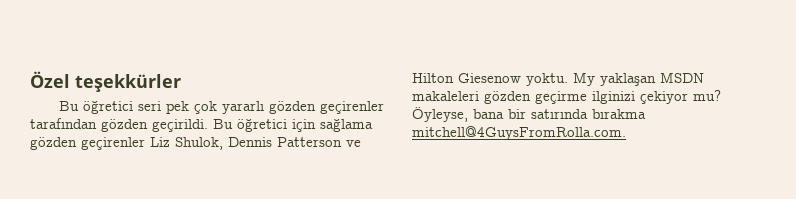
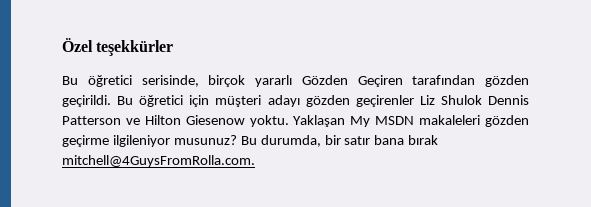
[137,101,384,114] seri pek çok yararlı gözden geçirenler -> [141,75,403,87] serisinde, birçok yararlı Gözden Geçiren
[320,119,373,132] sağlama -> [215,95,300,107] müşteri adayı
[175,137,223,150] Shulok, -> [440,95,482,105] Shulok
[573,72,656,86] My yaklaşan -> [293,115,371,127] Yaklaşan My
[592,90,721,104] [412,107,646,122] ilginizi çekiyor mu? Öyleyse, bana bir satırında bırakma -> [112,135,439,147] ilgileniyor musunuz? Bu durumda, bir satır bana bırak

